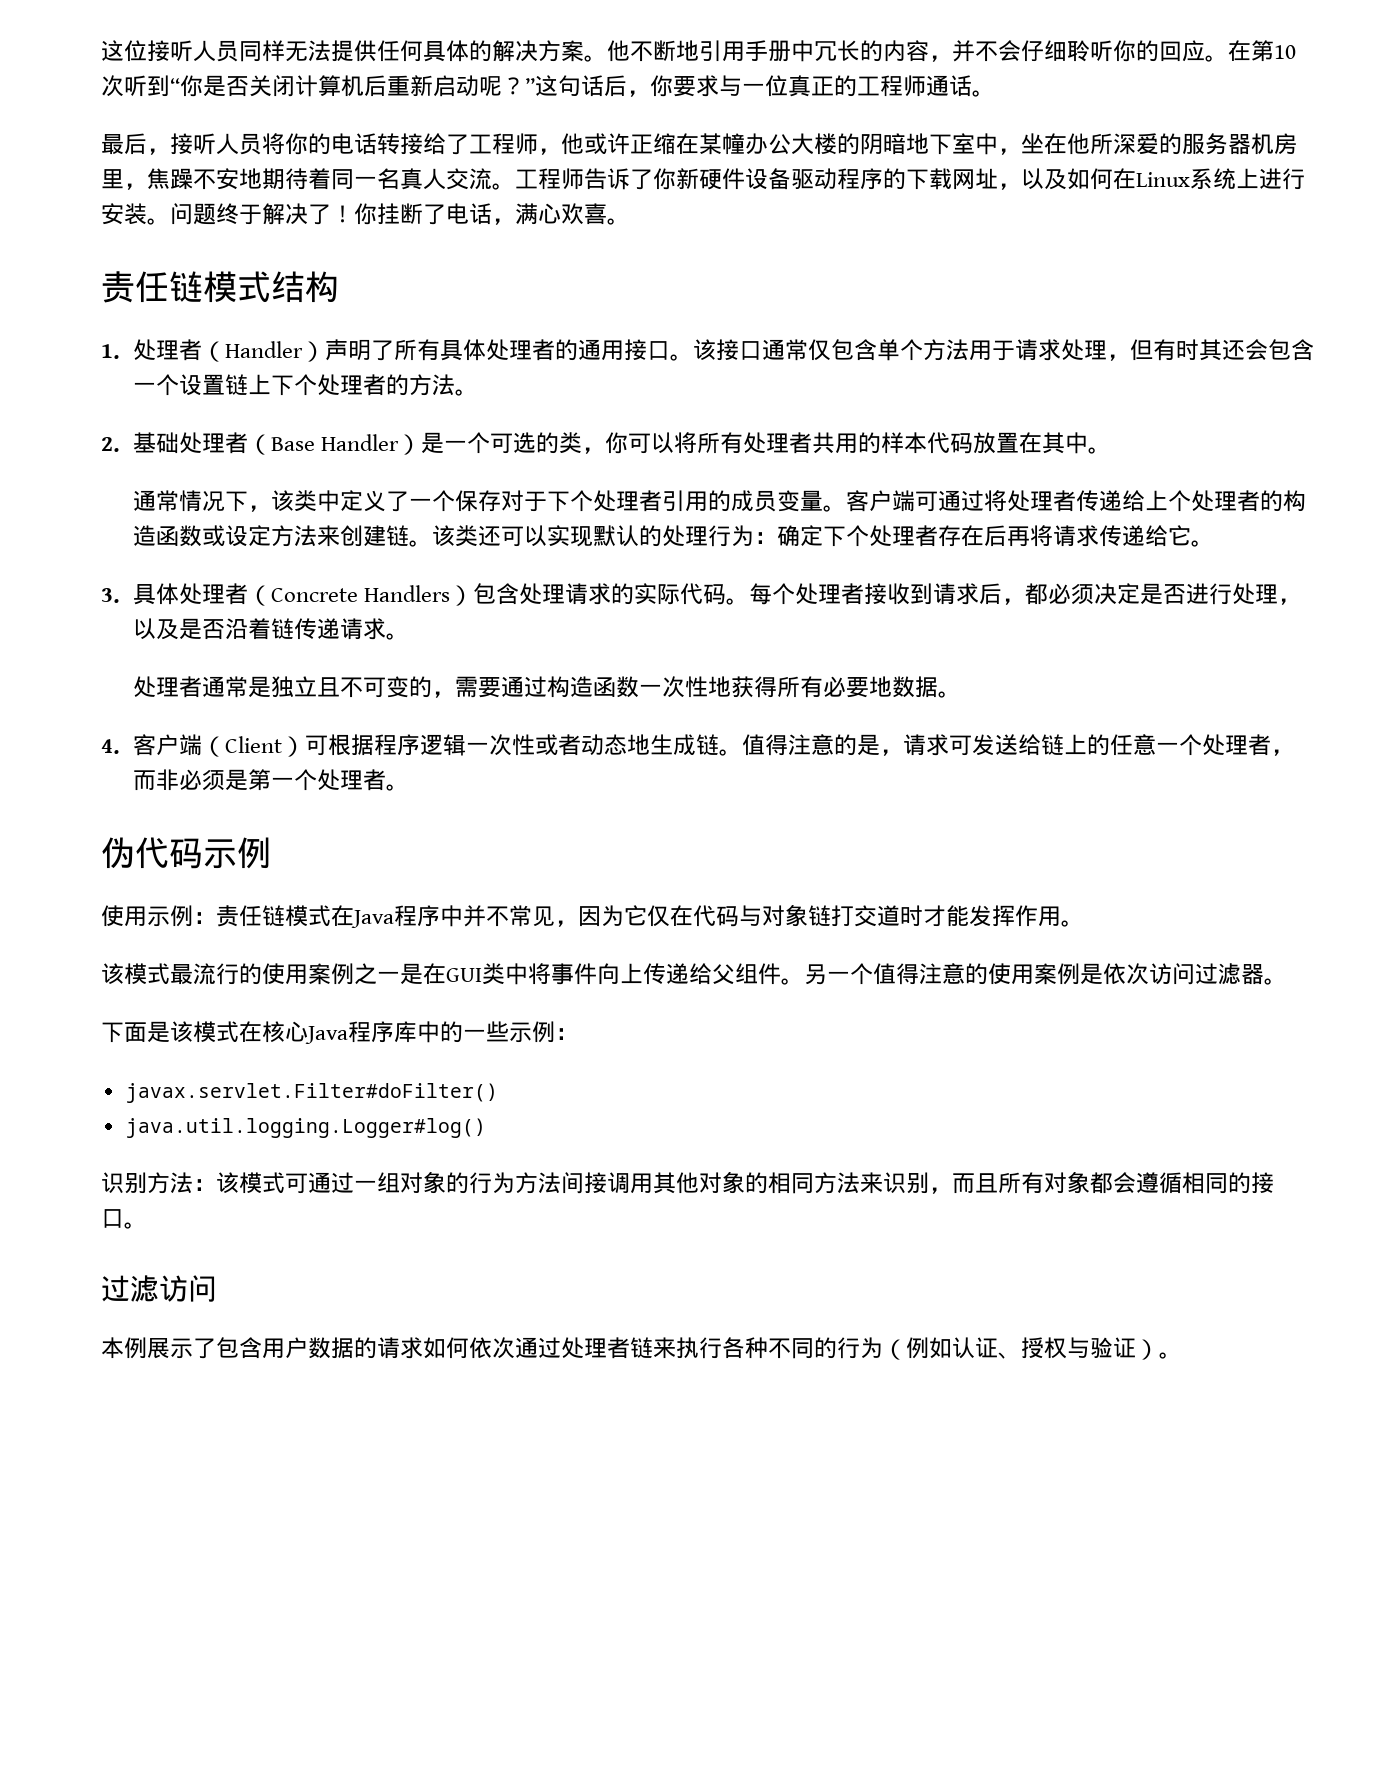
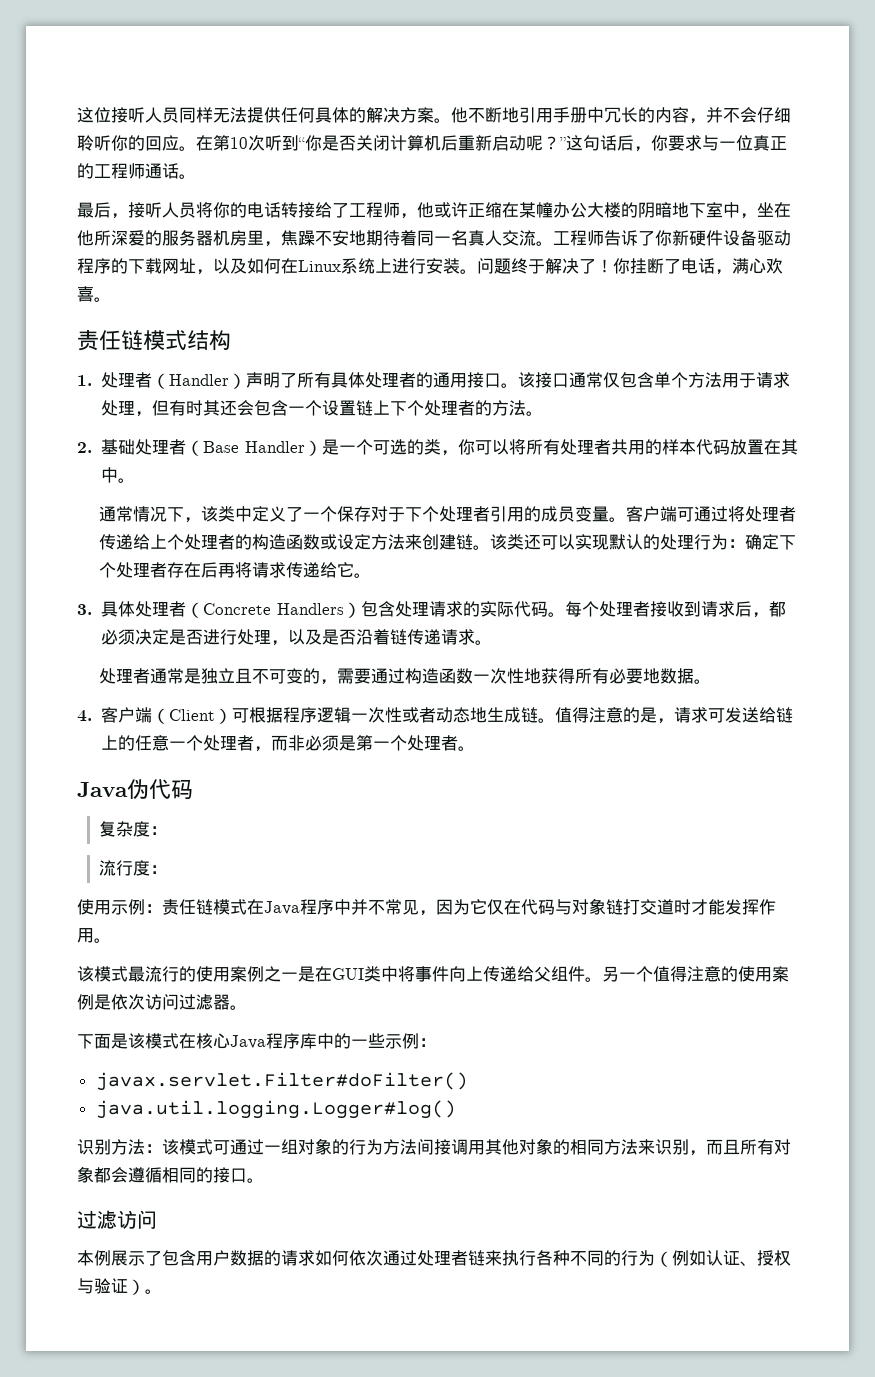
(409, 787) none -> [77,782,128,797] Java
[203,837,271,869] 示例 -> [99,821,168,837] [99,860,168,876] // 复杂度： // 流行度：

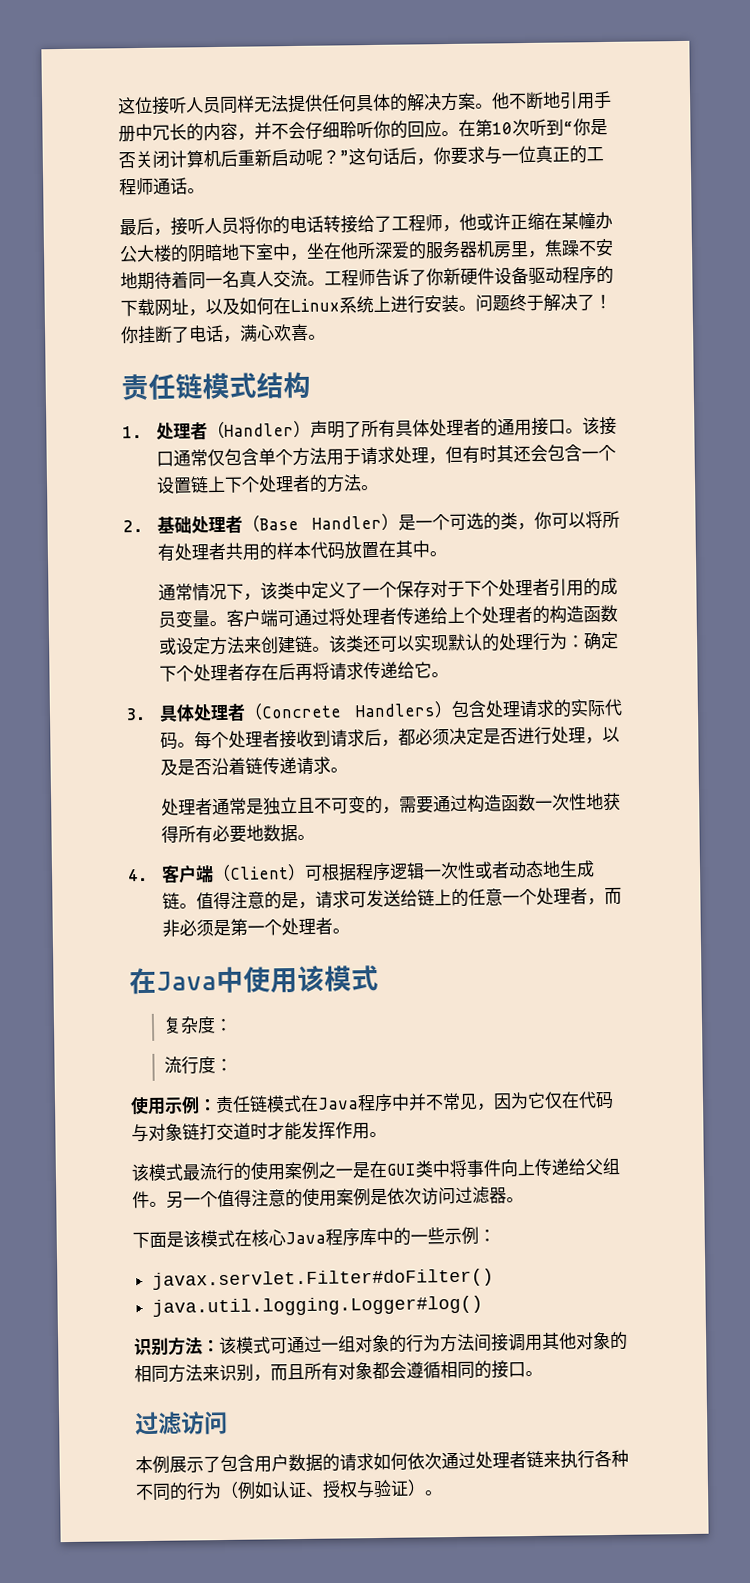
[77,779,193,800] Java伪代码 -> [129,964,379,995] 在Java中使用该模式

